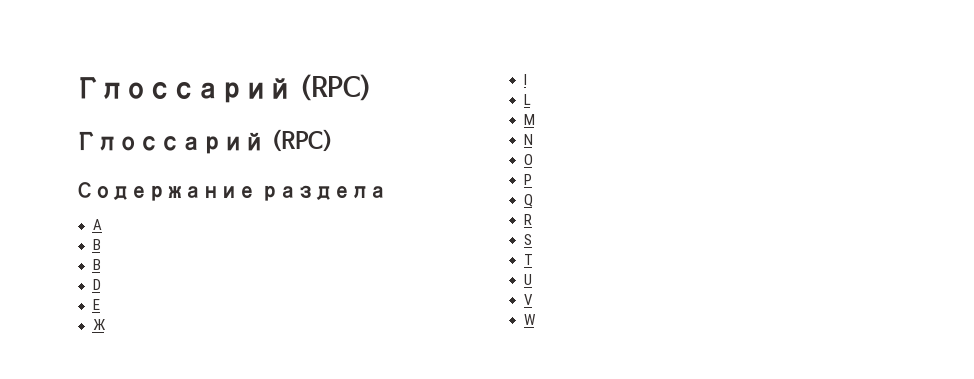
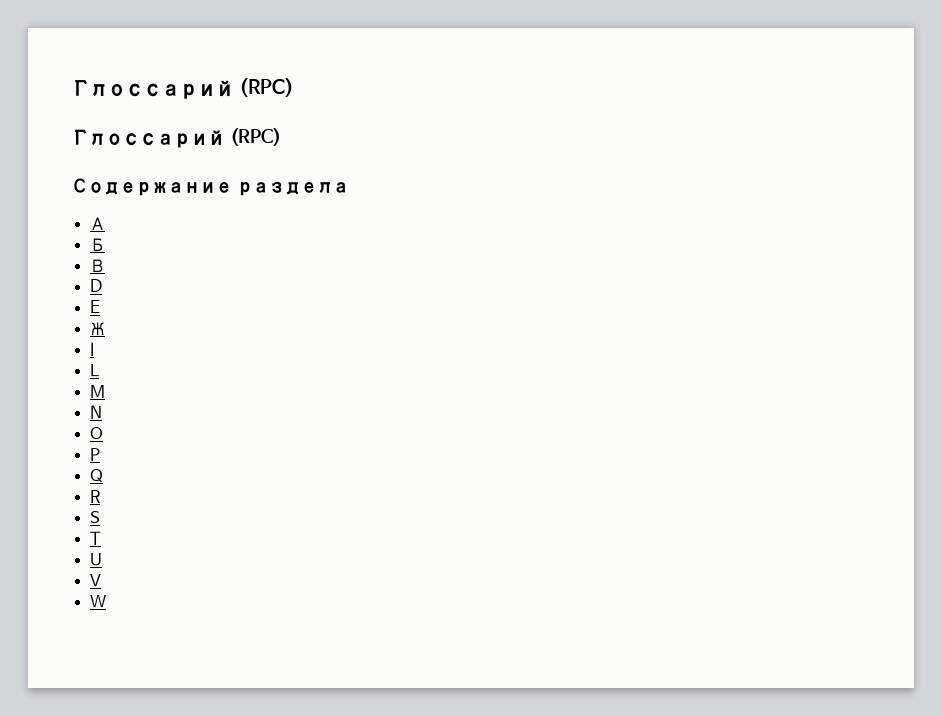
[92,239,101,250] B -> [90,238,106,252] Б

